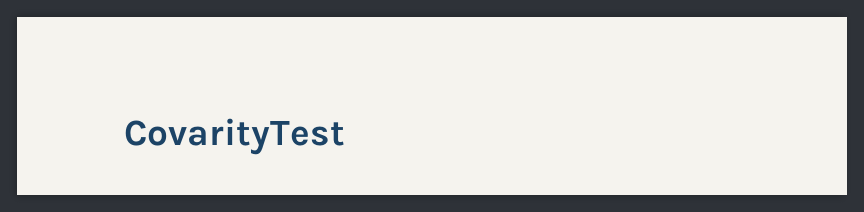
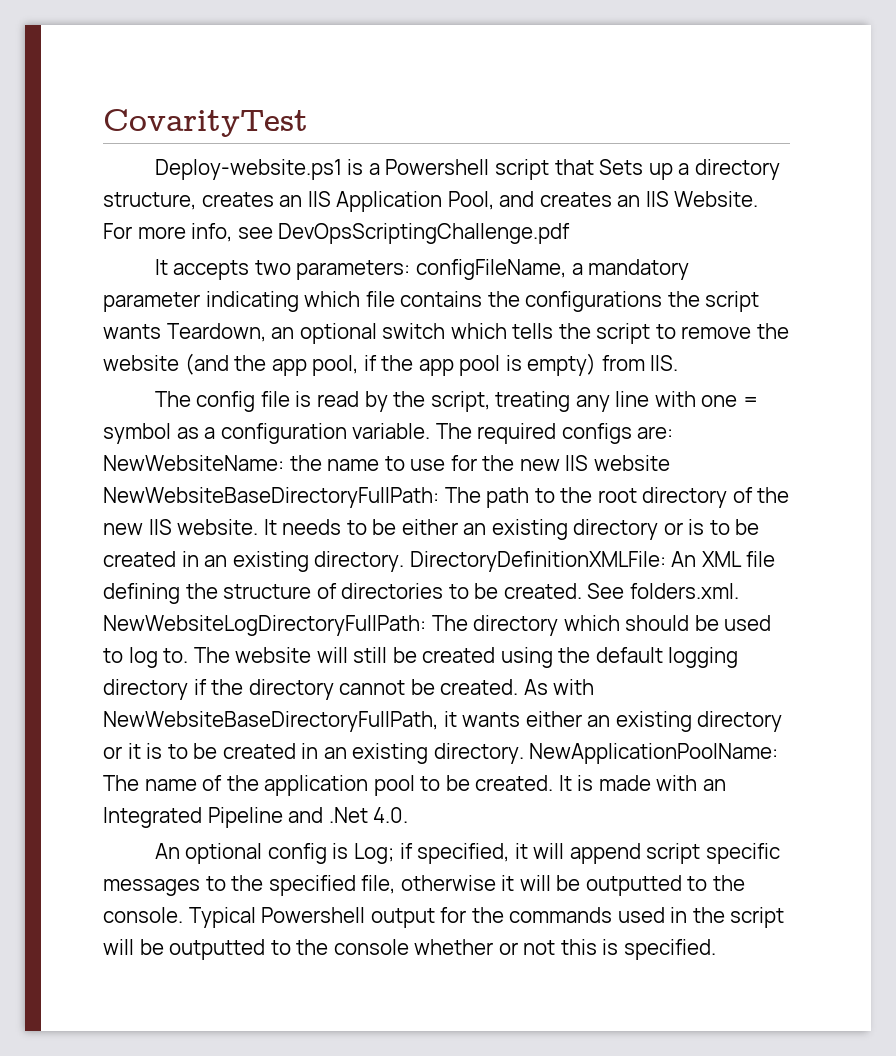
(345, 136) none -> [154,159,780,180] [103,191,759,212] [103,223,571,244] [154,259,690,280] [103,291,760,312] [103,323,789,344] [103,353,679,376] [154,391,758,412] [103,423,674,444] [103,455,670,471] [103,487,790,508] [103,519,760,540] [103,551,776,572] [103,583,739,604] [103,615,772,636] [103,647,739,668] [103,679,595,700] [103,711,783,732] [103,743,779,764] [103,775,726,796] [103,807,409,828] [154,843,780,864] [103,875,745,896] [103,907,785,928] [103,939,716,960] // Deploy-website.ps1 is a Powershell script that Sets up a directory structure, creates an IIS Application Pool, and creates an IIS Website. For more info, see DevOpsScriptingChallenge.pdf // It accepts two parameters: configFileName, a mandatory parameter indicating which file contains the configurations the script wants Teardown, an optional switch which tells the script to remove the website (and the app pool, if the app pool is empty) from IIS. // The config file is read by the script, treating any line with one = symbol as a configuration variable. The required configs are: NewWebsiteName: the name to use for the new IIS website NewWebsiteBaseDirectoryFullPath: The path to the root directory of the new IIS website. It needs to be either an existing directory or is to be created in an existing directory. DirectoryDefinitionXMLFile: An XML file defining the structure of directories to be created. See folders.xml. NewWebsiteLogDirectoryFullPath: The directory which should be used to log to. The website will still be created using the default logging directory if the directory cannot be created. As with NewWebsiteBaseDirectoryFullPath, it wants either an existing directory or it is to be created in an existing directory. NewApplicationPoolName: The name of the application pool to be created. It is made with an Integrated Pipeline and .Net 4.0. // An optional config is Log; if specified, it will append script specific messages to the specified file, otherwise it will be outputted to the console. Typical Powershell output for the commands used in the script will be outputted to the console whether or not this is specified.

